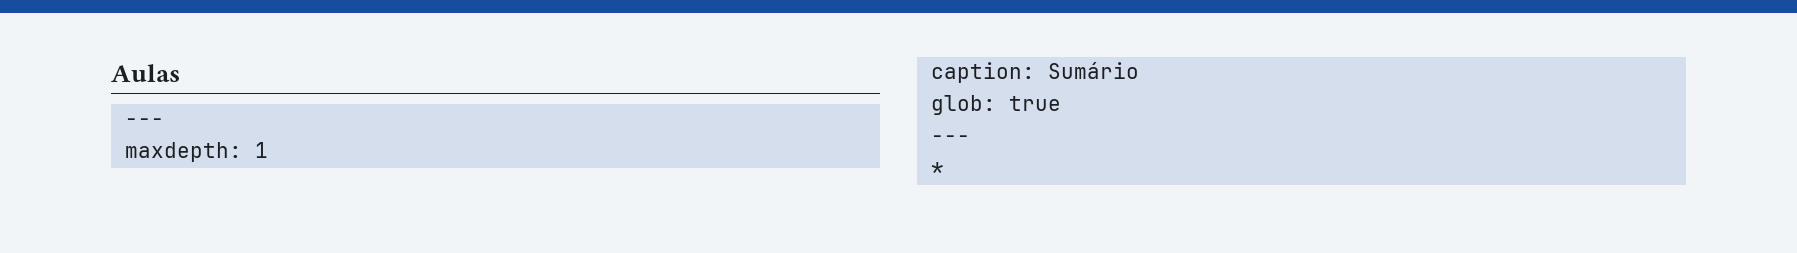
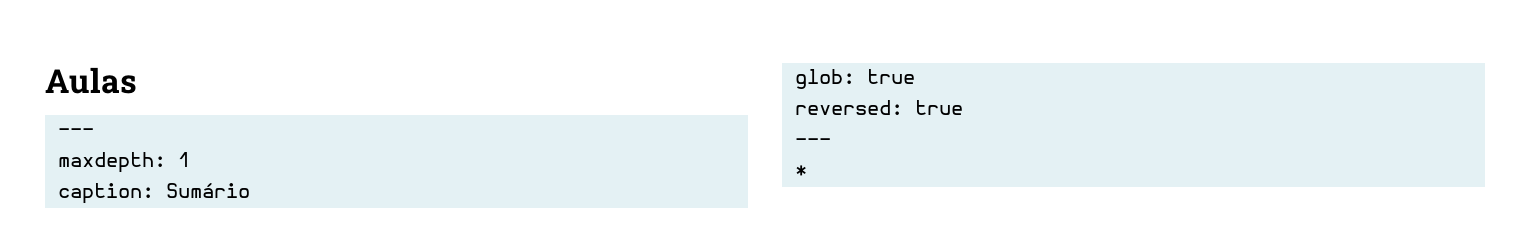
(1061, 103) none -> [794,100,963,115] // reversed: true

